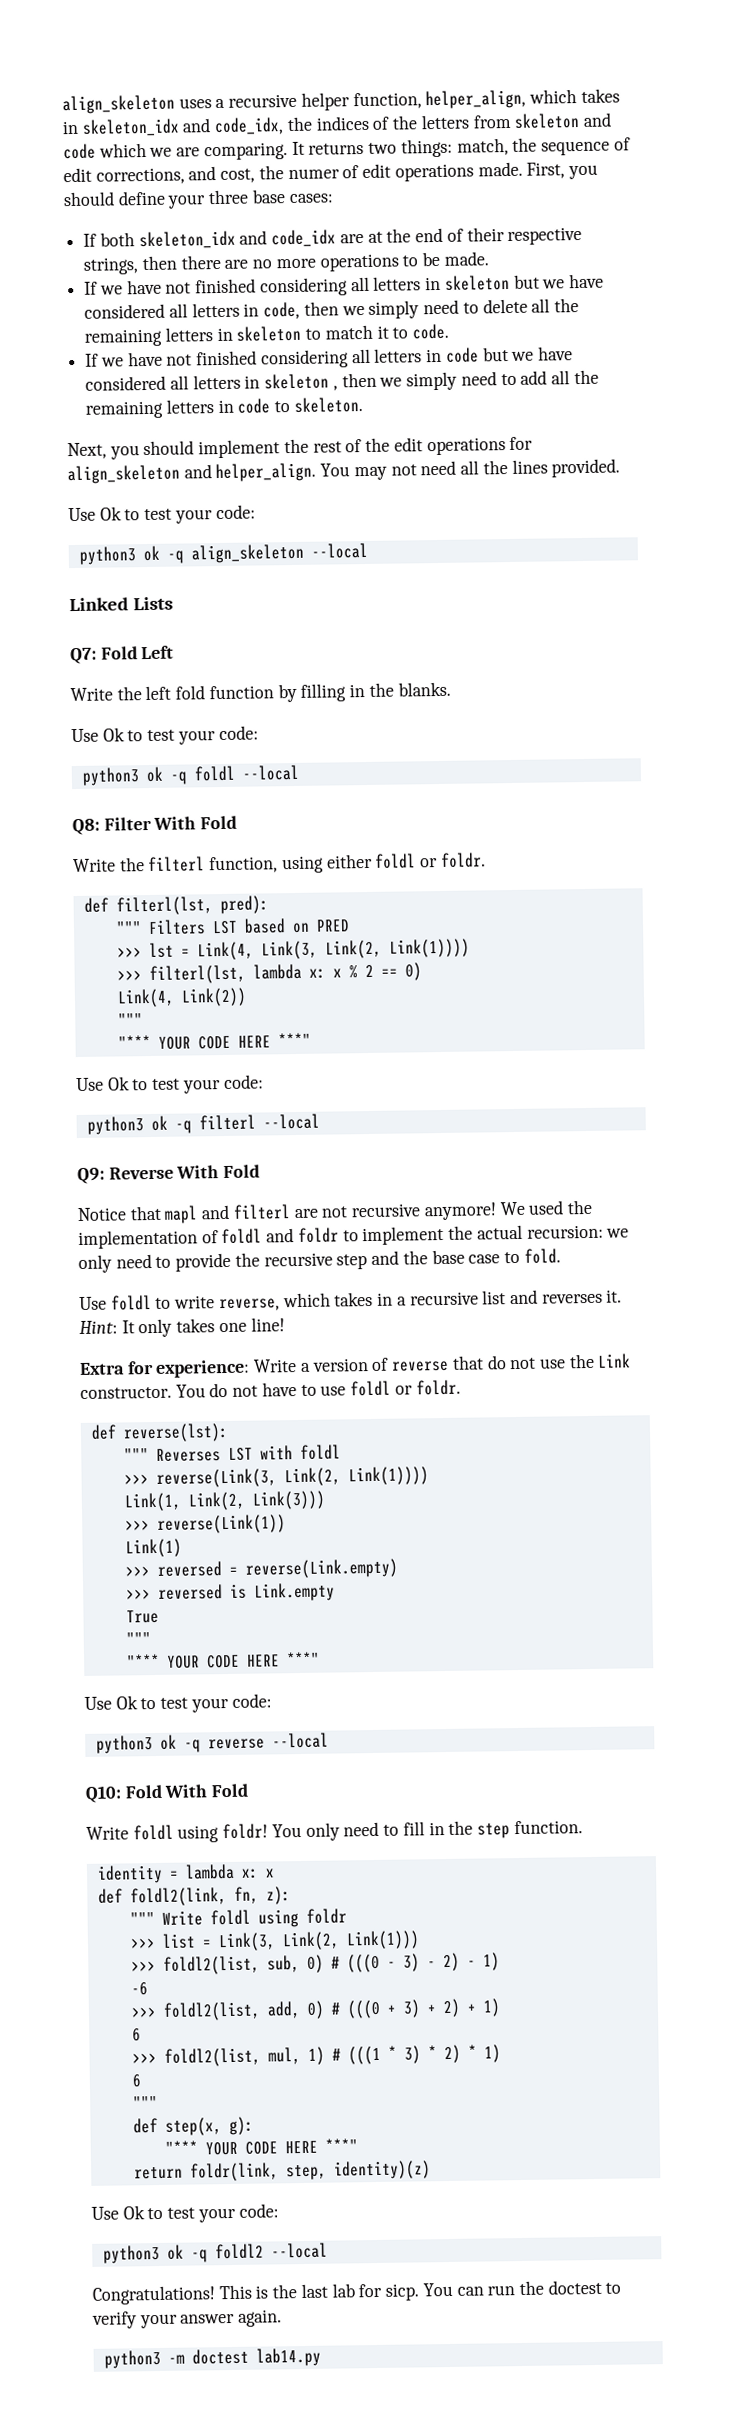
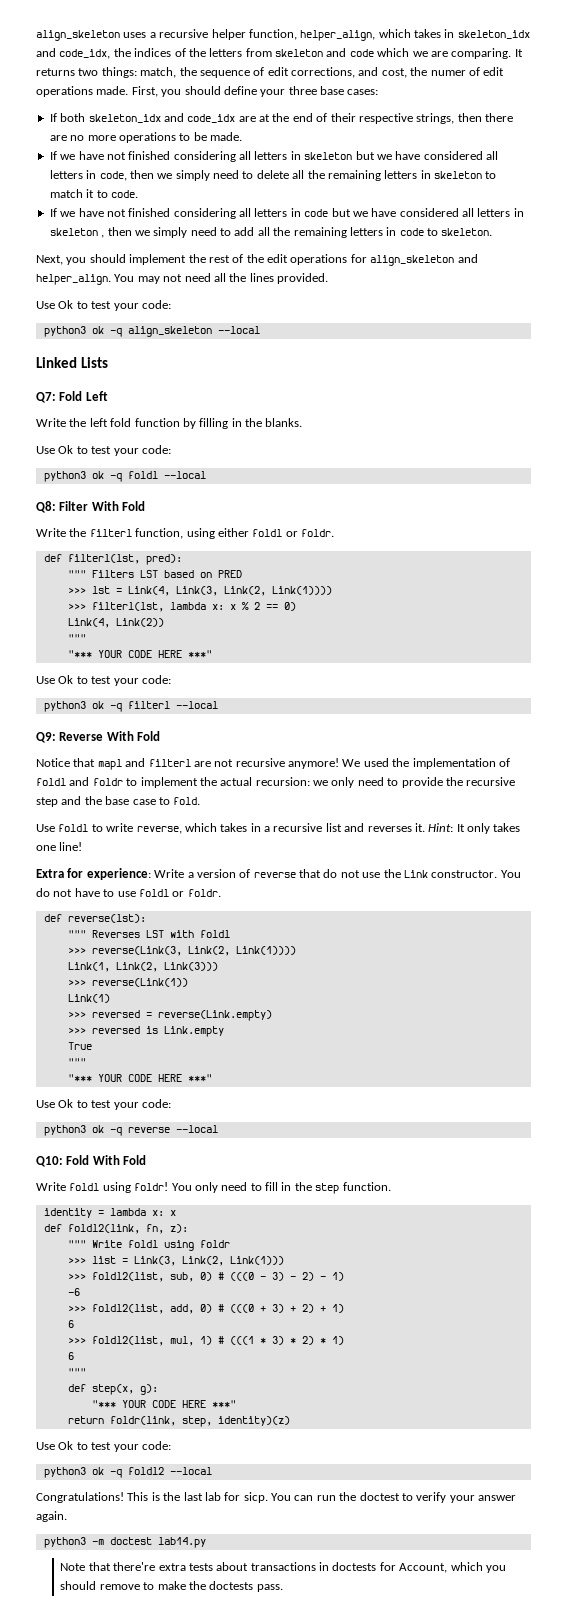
(321, 2357) none -> [60,1562,506,1573] [60,1581,283,1592] // Note that there're extra tests about transactions in doctests for Account, which you should remove to make the doctests pass.

